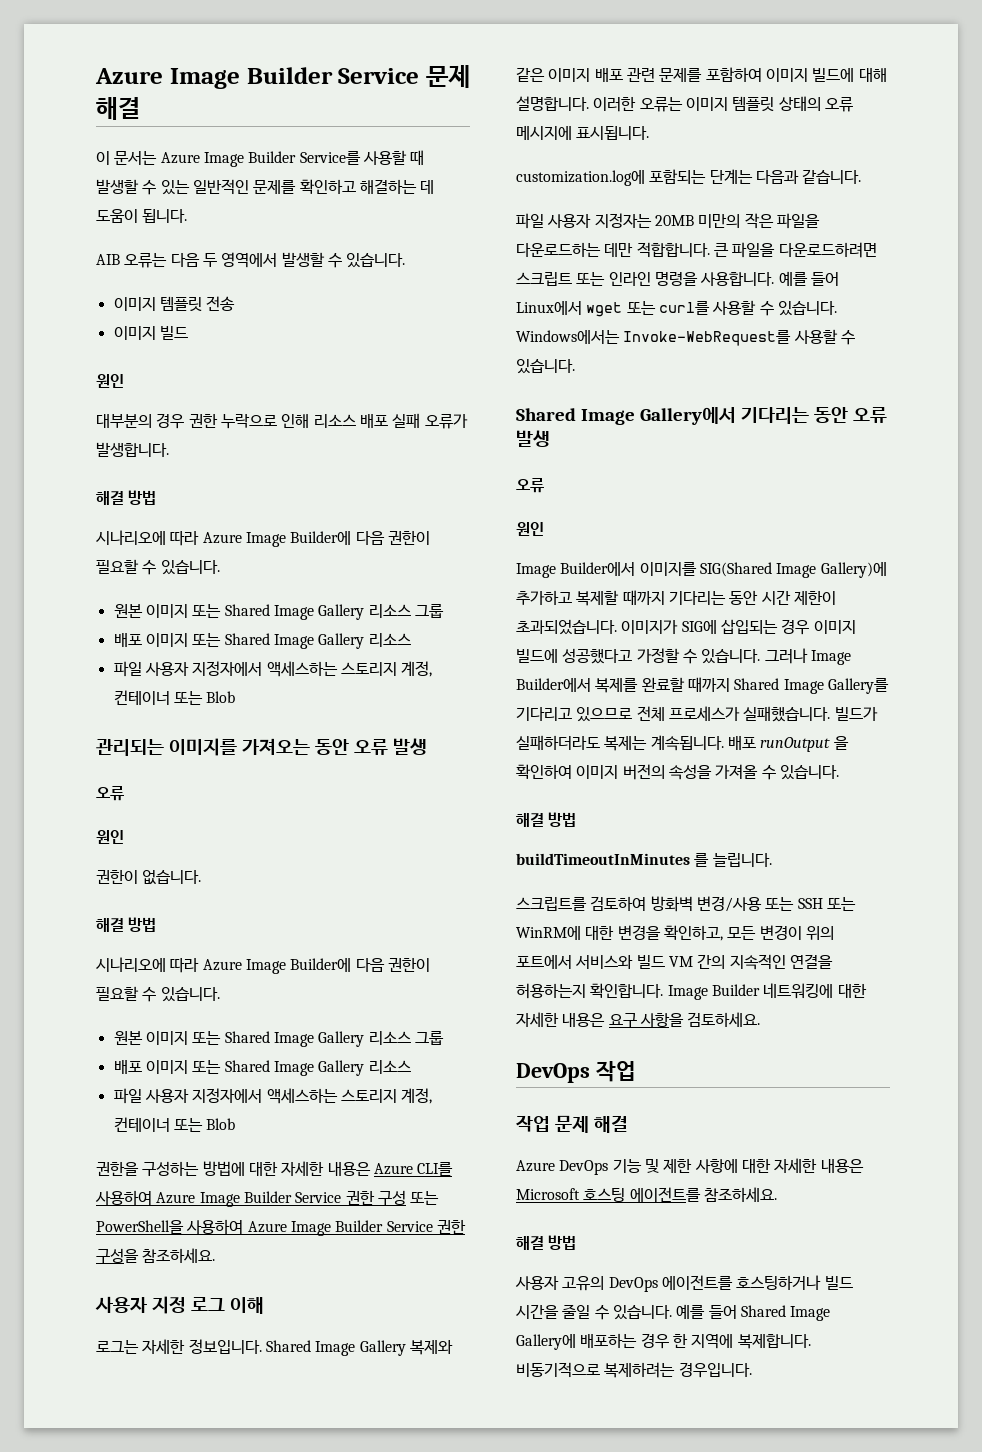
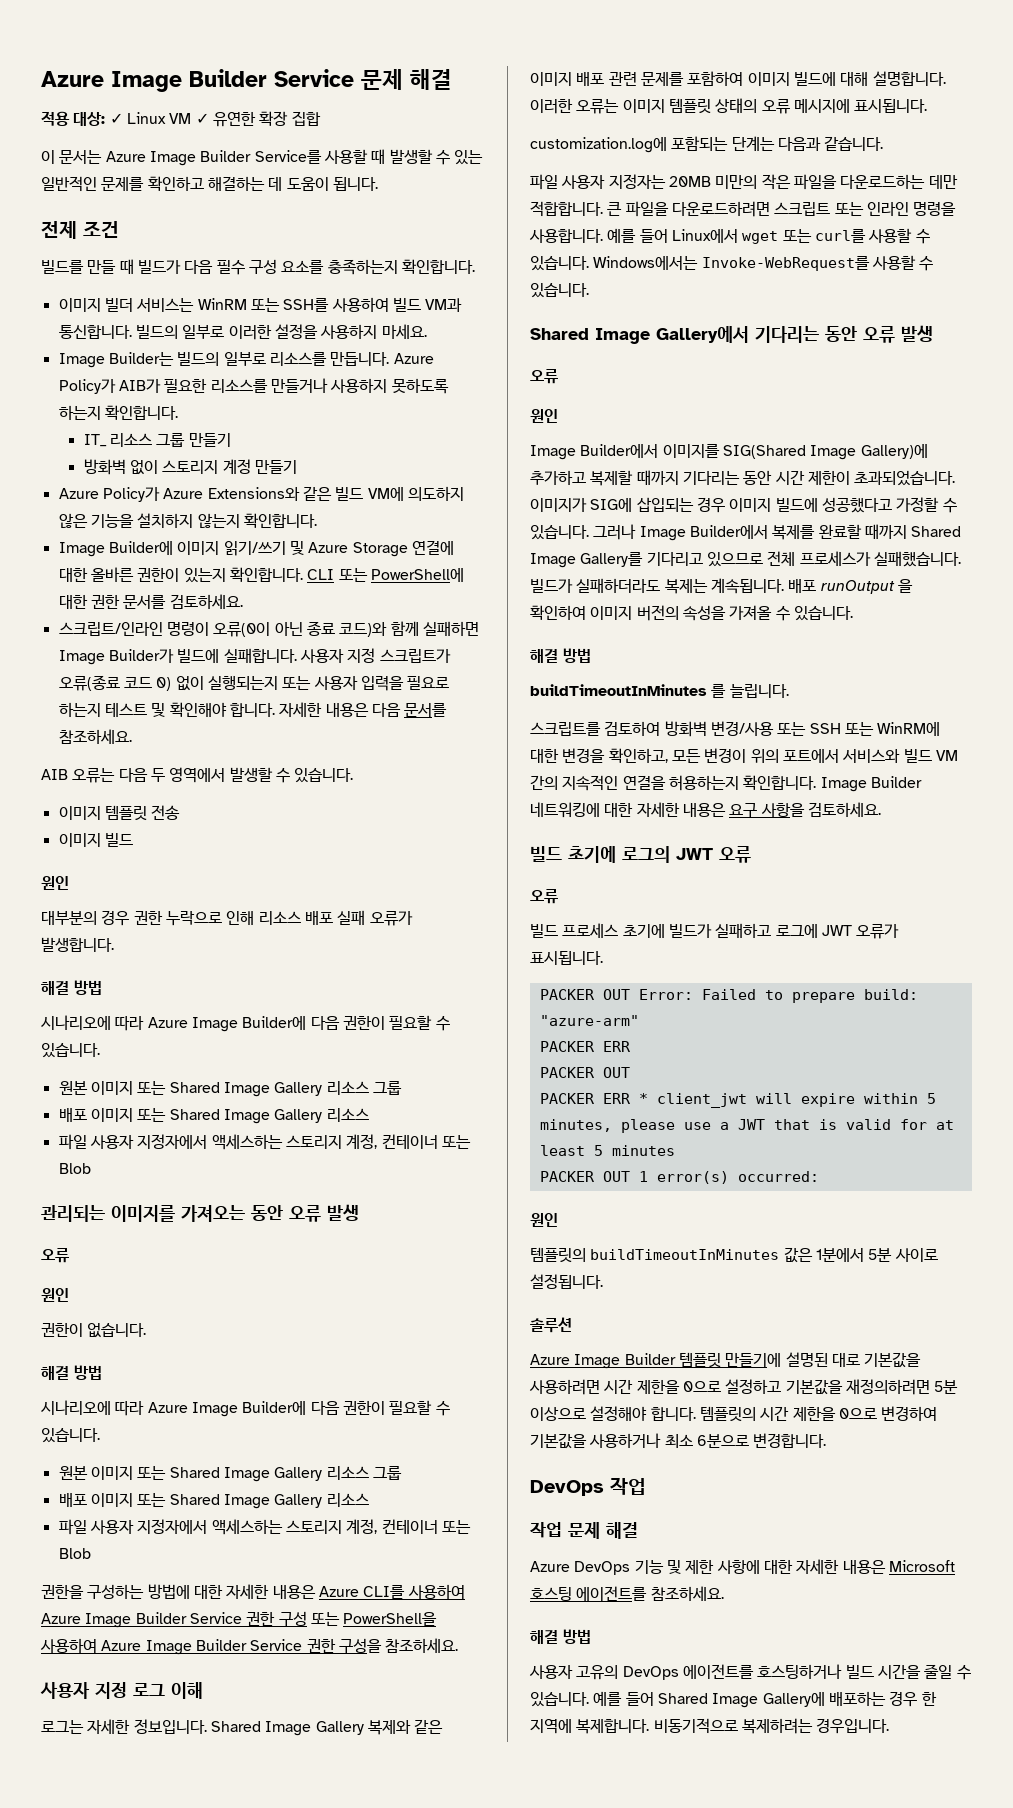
(140, 108) none -> [41,111,321,127] // 적용 대상: ✓ Linux VM ✓ 유연한 확장 집합
(188, 216) none -> [41,221,119,239] [41,259,475,275] [58,297,463,312] [58,324,427,340] [58,352,434,368] [58,378,449,394] [58,405,178,420] [83,433,231,447] [83,459,298,475] [58,486,464,502] [58,513,317,528] [58,540,454,557] [58,567,464,583] [58,594,243,609] [58,621,479,637] [58,648,451,665] [58,675,450,691] [58,702,448,717] [58,729,132,744] // 전제 조건 // 빌드를 만들 때 빌드가 다음 필수 구성 요소를 충족하는지 확인합니다. // 이미지 빌더 서비스는 WinRM 또는 SSH를 사용하여 빌드 VM과 통신합니다. 빌드의 일부로 이러한 설정을 사용하지 마세요. // Image Builder는 빌드의 일부로 리소스를 만듭니다. Azure Policy가 AIB가 필요한 리소스를 만들거나 사용하지 못하도록 하는지 확인합니다. // IT_ 리소스 그룹 만들기 // 방화벽 없이 스토리지 계정 만들기 // Azure Policy가 Azure Extensions와 같은 빌드 VM에 의도하지 않은 기능을 설치하지 않는지 확인합니다. // Image Builder에 이미지 읽기/쓰기 및 Azure Storage 연결에 대한 올바른 권한이 있는지 확인합니다. CLI 또는 PowerShell에 대한 권한 문서를 검토하세요. // 스크립트/인라인 명령이 오류(0이 아닌 종료 코드)와 함께 실패하면 Image Builder가 빌드에 실패합니다. 사용자 지정 스크립트가 오류(종료 코드 0) 없이 실행되는지 또는 사용자 입력을 필요로 하는지 테스트 및 확인해야 합니다. 자세한 내용은 다음 문서를 참조하세요.
(761, 1019) none -> [530,846,751,863] [530,889,558,904] [530,923,900,939] [530,951,603,965] [539,989,918,1003] [539,1015,639,1026] [539,1041,631,1052] [539,1067,630,1078] [539,1093,936,1108] [539,1119,954,1133] [539,1145,675,1156] [539,1171,819,1184] [530,1213,558,1227] [530,1247,938,1263] [530,1274,603,1289] [530,1317,572,1333] [530,1352,922,1369] [529,1379,959,1395] [530,1406,938,1422] [530,1433,827,1449] // 빌드 초기에 로그의 JWT 오류 // 오류 // 빌드 프로세스 초기에 빌드가 실패하고 로그에 JWT 오류가 표시됩니다. // PACKER OUT Error: Failed to prepare build: "azure-arm" // PACKER ERR // PACKER OUT // PACKER ERR * client_jwt will expire within 5 minutes, please use a JWT that is valid for at least 5 minutes // PACKER OUT 1 error(s) occurred: // 원인 // 템플릿의 buildTimeoutInMinutes 값은 1분에서 5분 사이로 설정됩니다. // 솔루션 // Azure Image Builder 템플릿 만들기에 설명된 대로 기본값을 사용하려면 시간 제한을 0으로 설정하고 기본값을 재정의하려면 5분 이상으로 설정해야 합니다. 템플릿의 시간 제한을 0으로 변경하여 기본값을 사용하거나 최소 6분으로 변경합니다.

